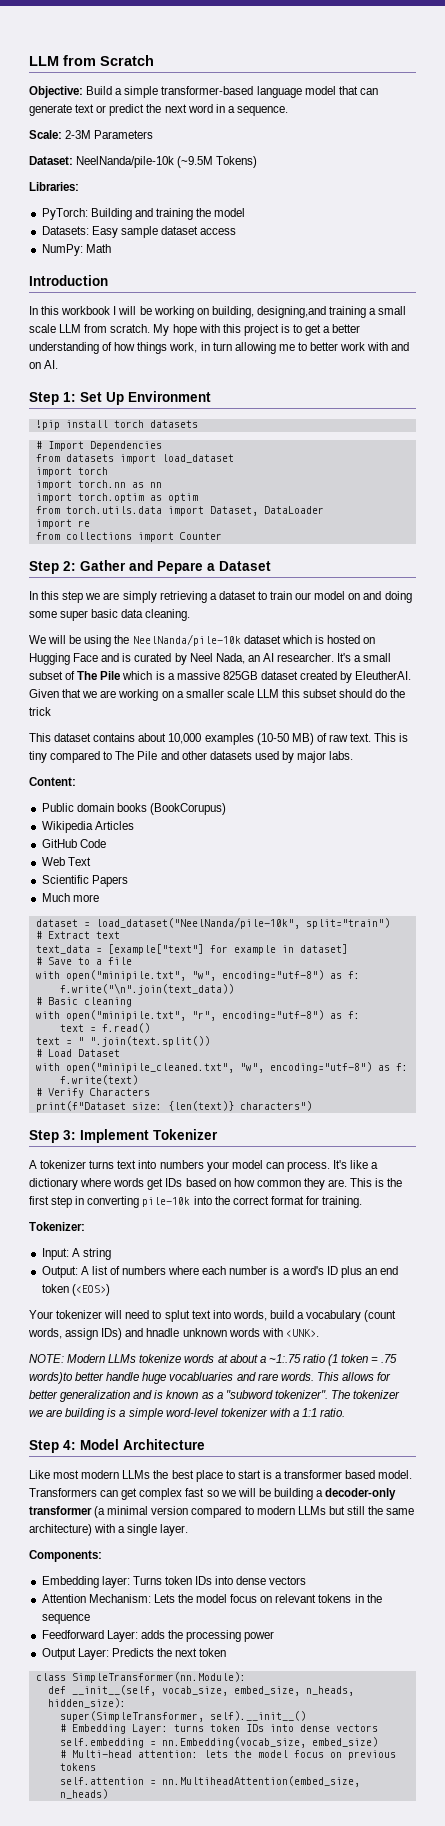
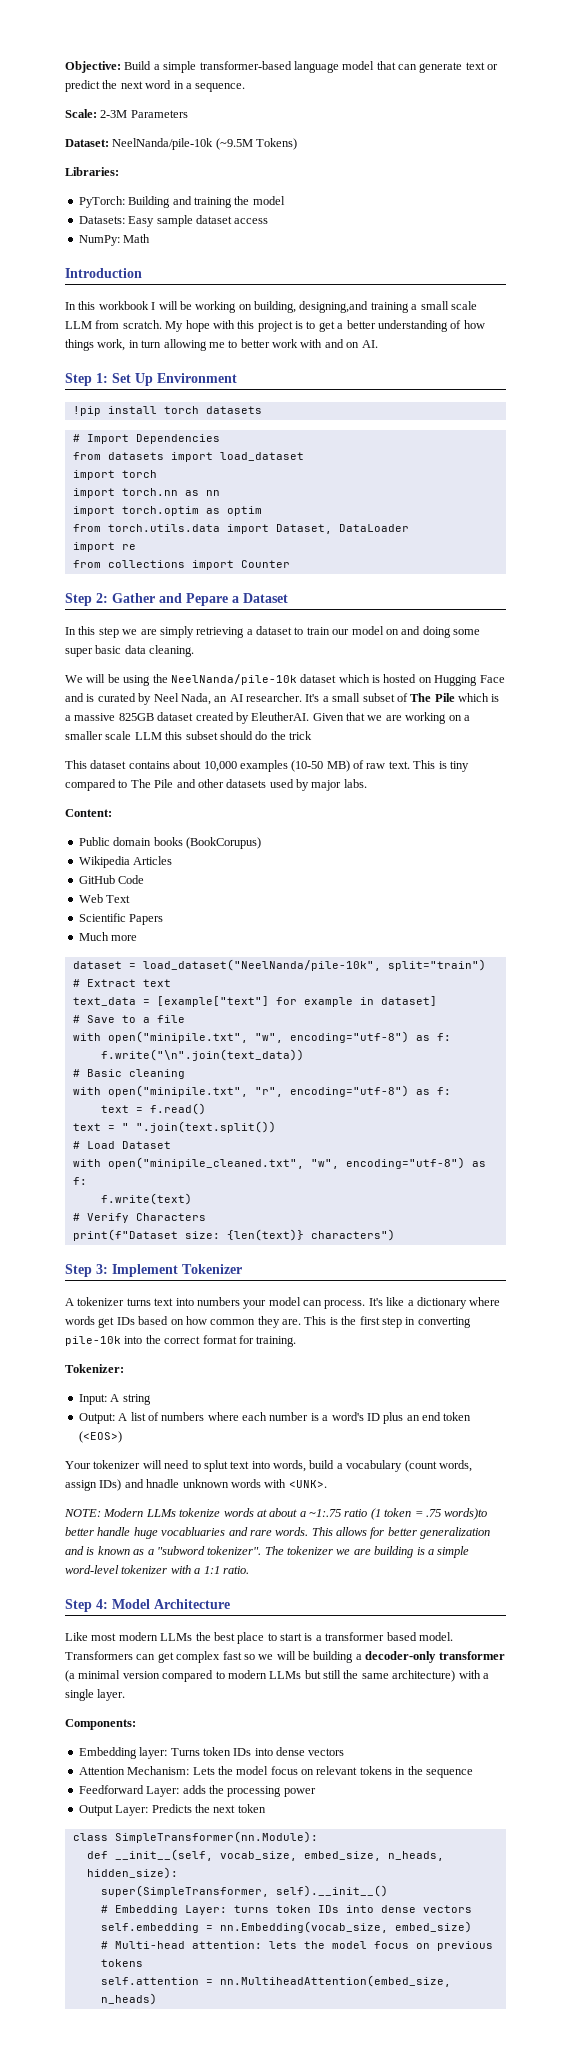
[29,55,154,66] LLM from Scratch // -> (65, 67) none

